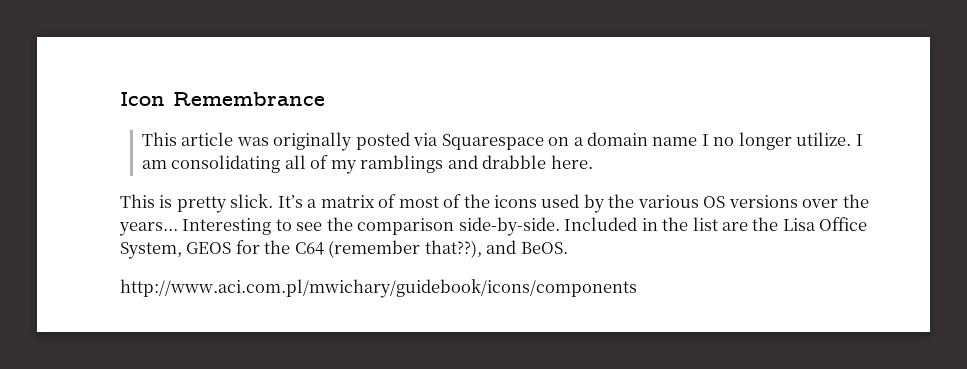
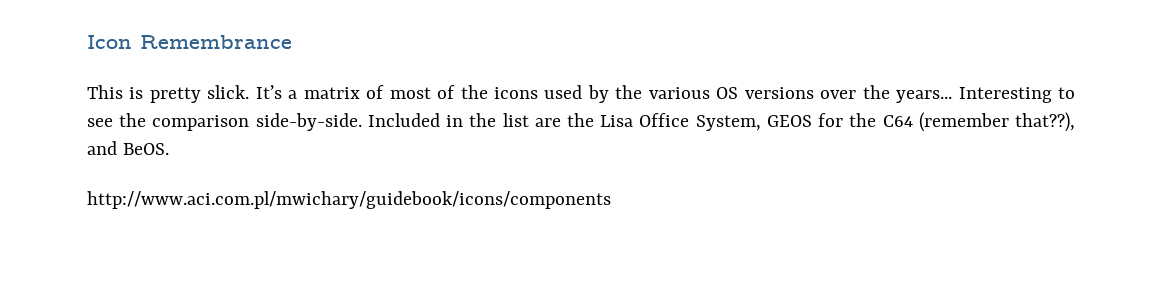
[141,132,863,151] [141,155,593,174] // This article was originally posted via Squarespace on a domain name I no longer utilize. I am consolidating all of my ramblings and drabble here. -> (292, 42) none

